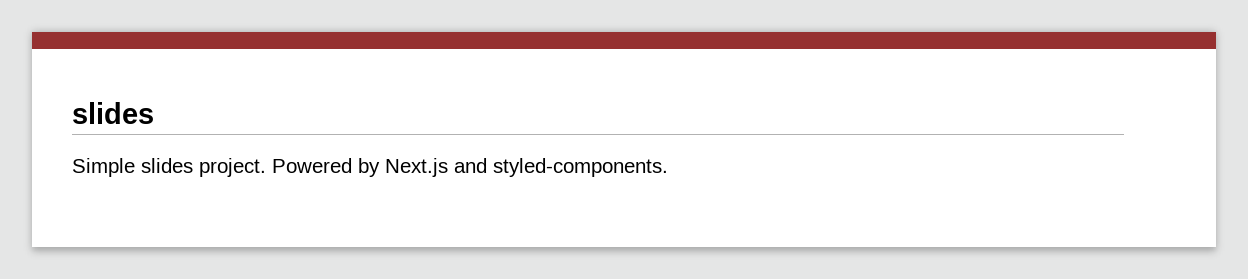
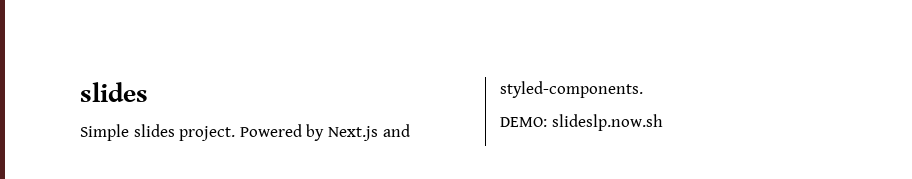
(668, 167) none -> [500,114,663,131] // DEMO: slideslp.now.sh

